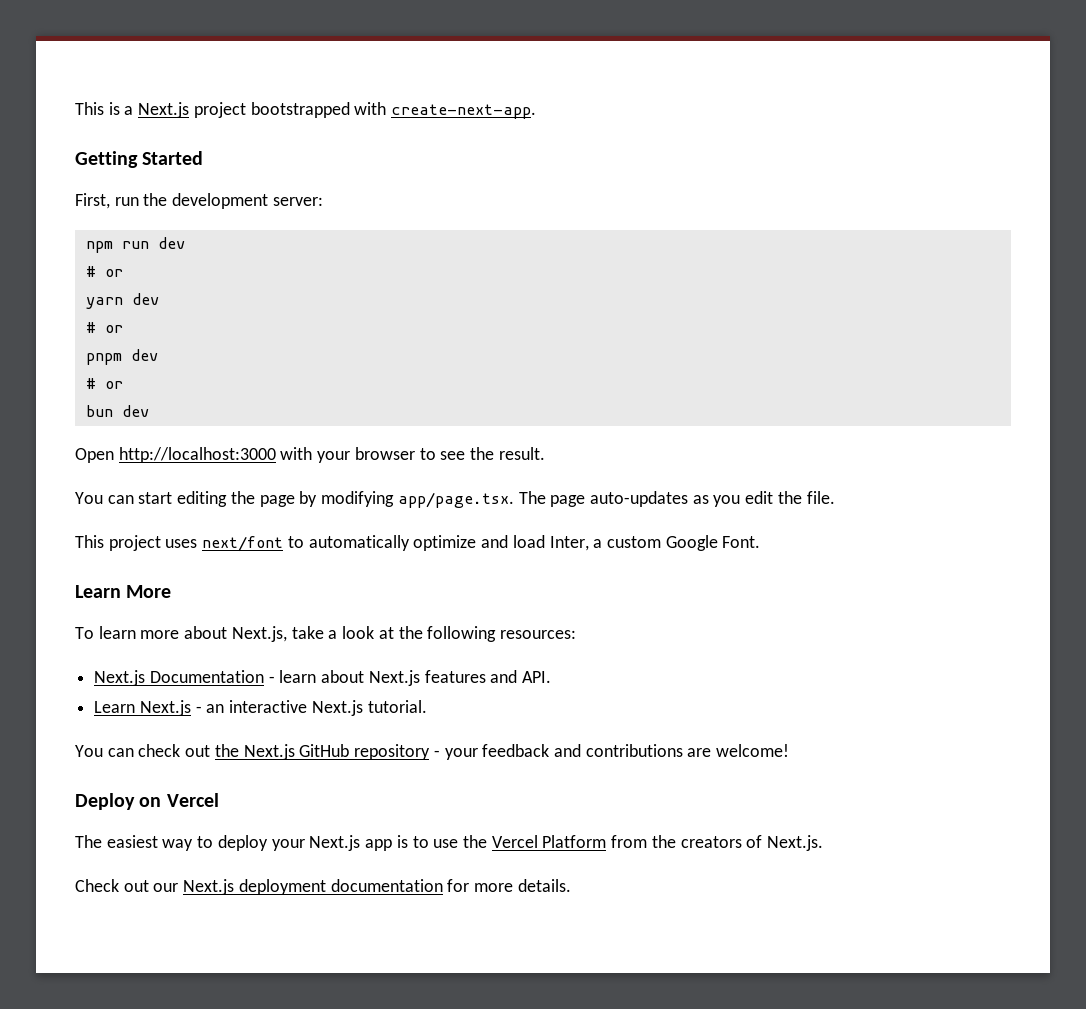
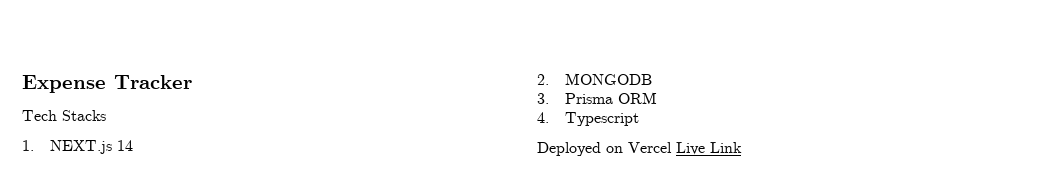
[75,102,537,119] [75,151,204,168] [75,193,323,209] [85,237,185,253] [85,266,123,277] [85,293,159,309] [85,322,123,333] [85,349,158,365] [85,378,123,389] [85,405,149,417] [75,447,545,463] [75,491,835,508] [75,535,761,552] [75,585,172,598] [75,626,576,642] [94,670,552,686] [94,700,427,716] [75,744,790,760] [75,793,219,810] [75,835,824,851] [75,879,571,895] This is a Next.js project bootstrapped with create-next-app. // Getting Started // First, run the development server: // npm run dev // # or // yarn dev // # or // pnpm dev // # or // bun dev // Open http://localhost:3000 with your browser to see the result. // You can start editing the page by modifying app/page.tsx. The page auto-updates as you edit the file. // This project uses next/font to automatically optimize and load Inter, a custom Google Font. // Learn More // To learn more about Next.js, take a look at the following resources: // Next.js Documentation - learn about Next.js features and API. // Learn Next.js - an interactive Next.js tutorial. // You can check out the Next.js GitHub repository - your feedback and contributions are welcome! // Deploy on Vercel // The easiest way to deploy your Next.js app is to use the Vercel Platform from the creators of Next.js. // Check out our Next.js deployment documentation for more details. -> [22,75,192,93] [22,110,106,121] [22,140,134,154] [537,73,653,85] [537,92,658,104] [537,112,640,126] [537,142,742,156] Expense Tracker // Tech Stacks // 1. NEXT.js 14 // 2. MONGODB // 3. Prisma ORM // 4. Typescript // Deployed on Vercel Live Link

